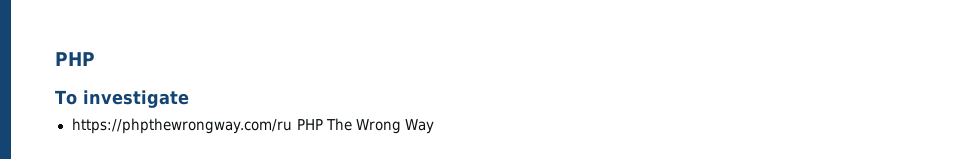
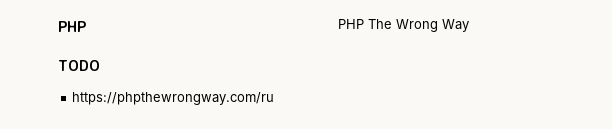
[55,90,189,108] To investigate -> [58,60,100,71] TODO

